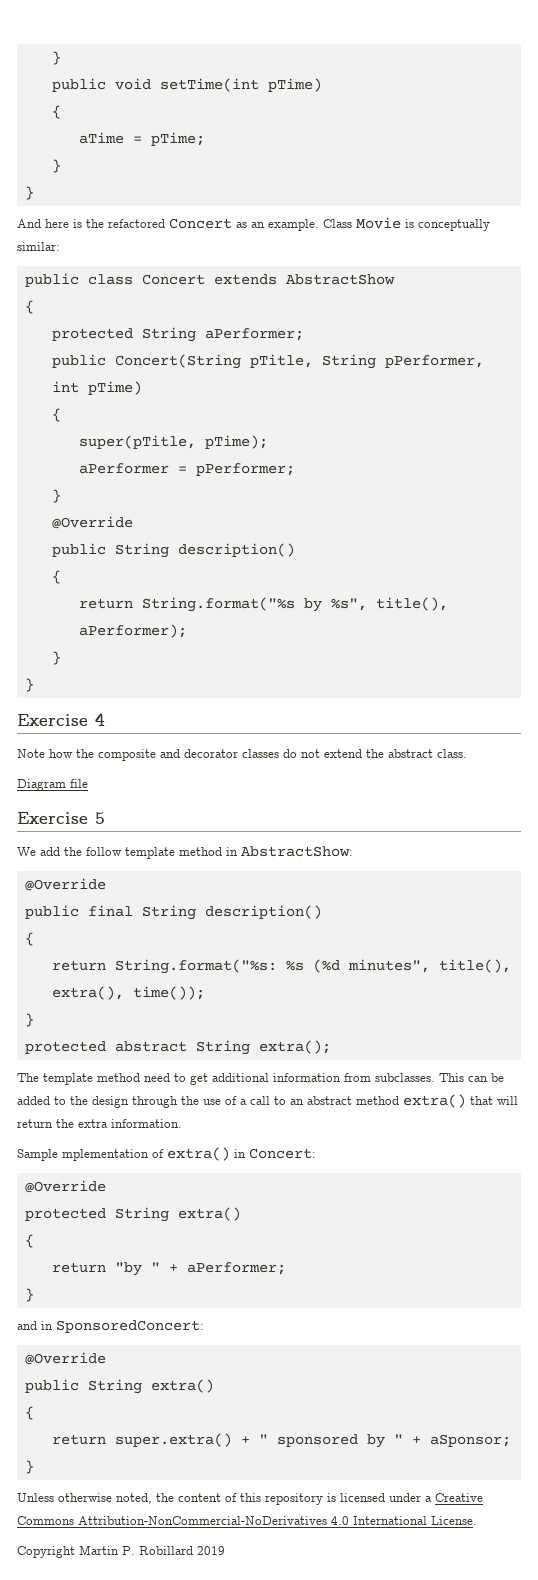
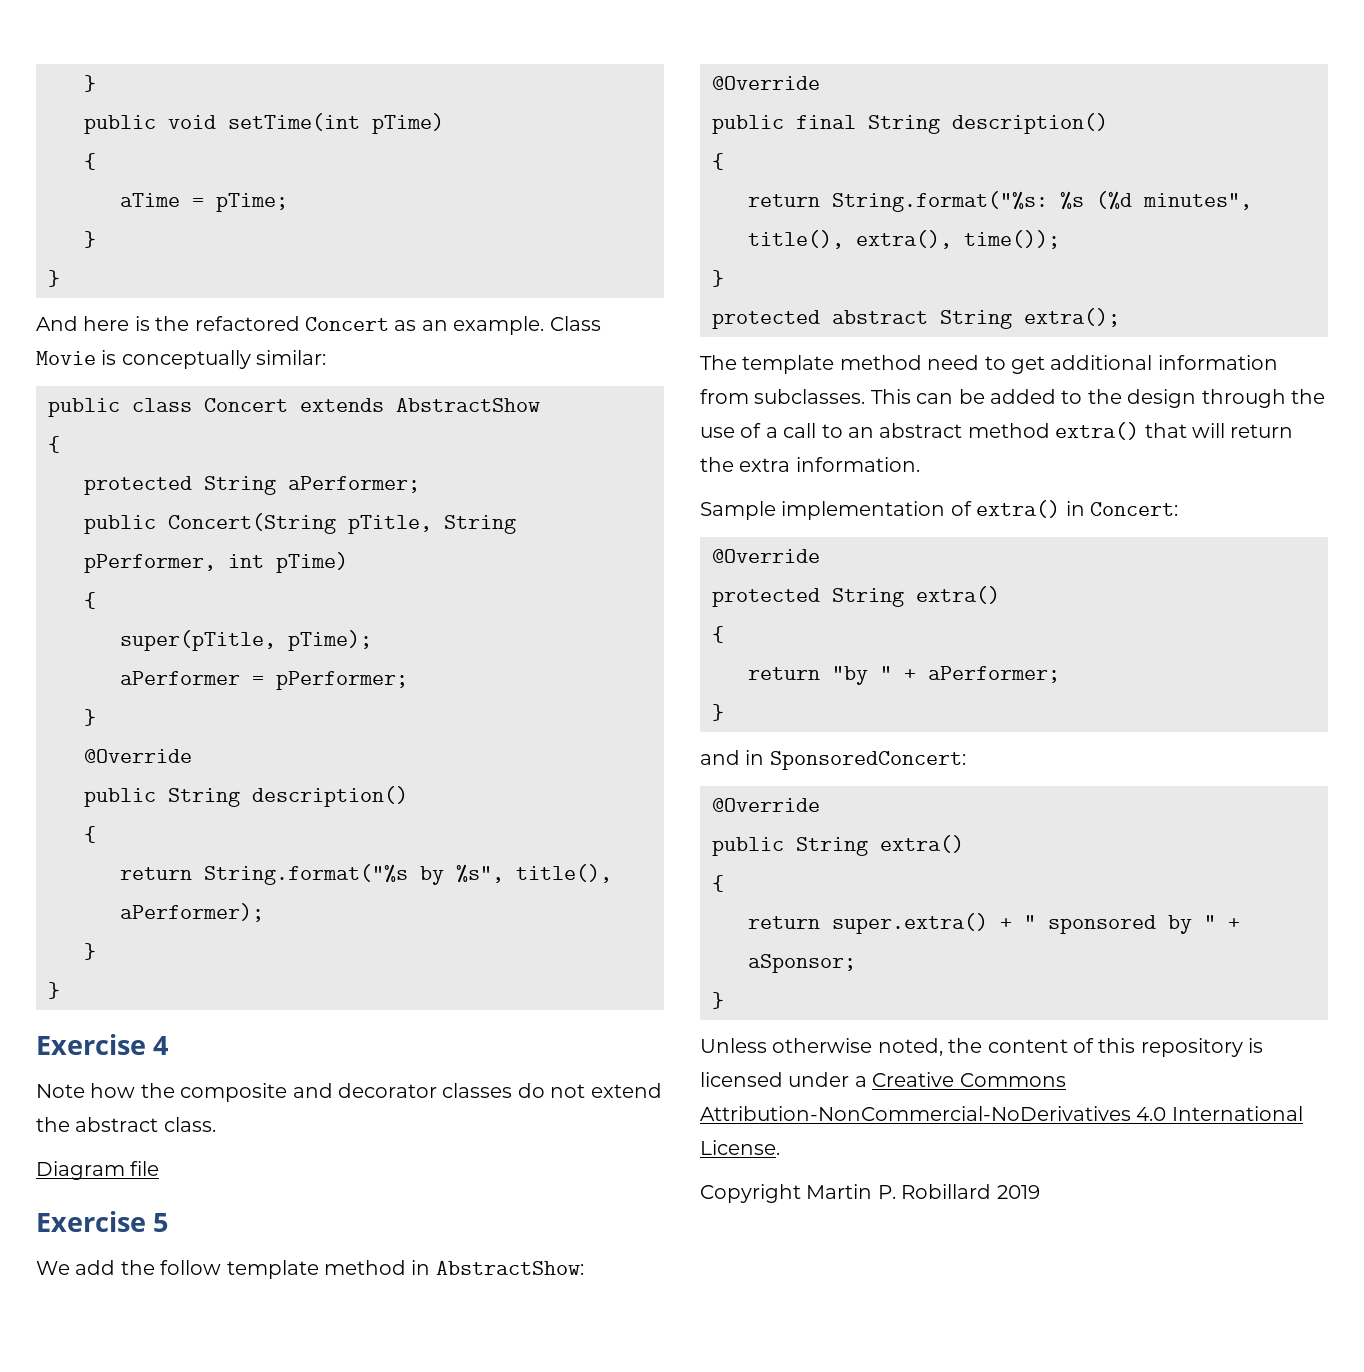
[62,1149,149,1161] mplementation -> [781,501,946,520] implementation

